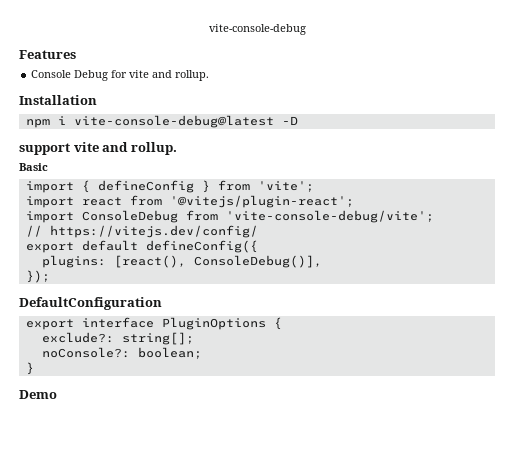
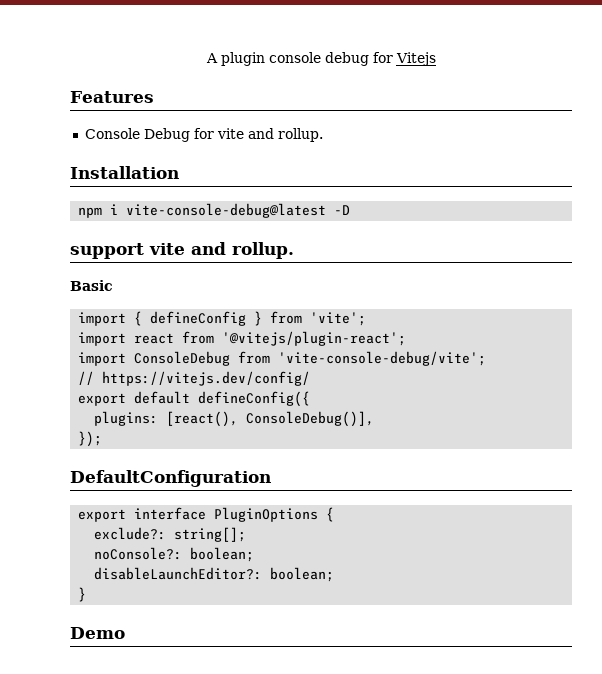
[208,24,306,35] vite-console-debug -> [205,52,436,66] A plugin console debug for Vitejs
(202, 353) none -> [94,567,335,582] // disableLaunchEditor?: boolean;

